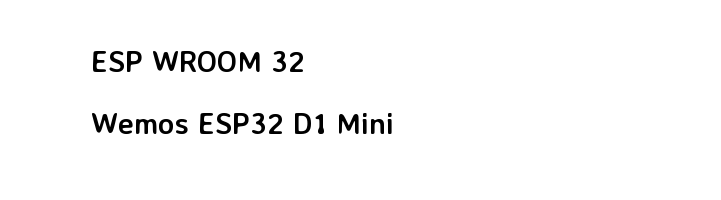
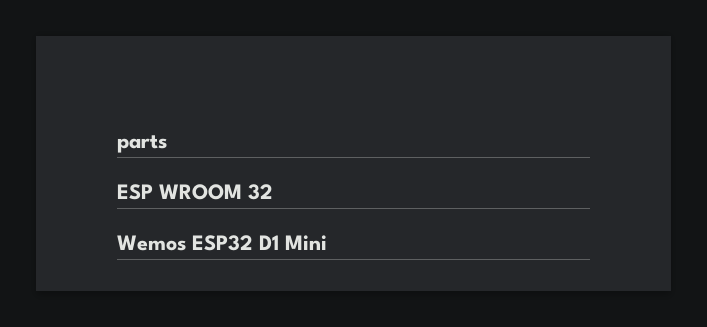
(91, 61) none -> [117,135,167,153] parts //

